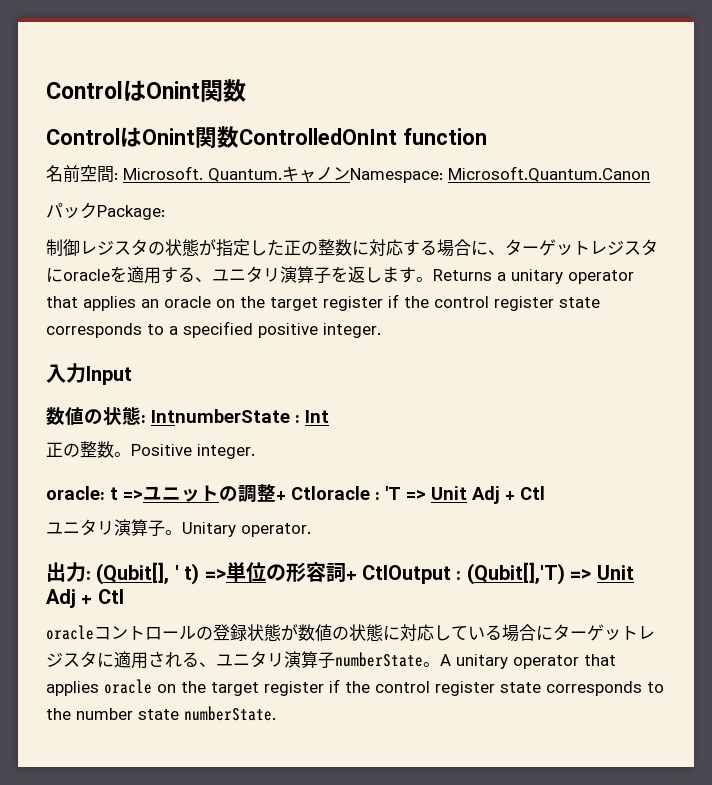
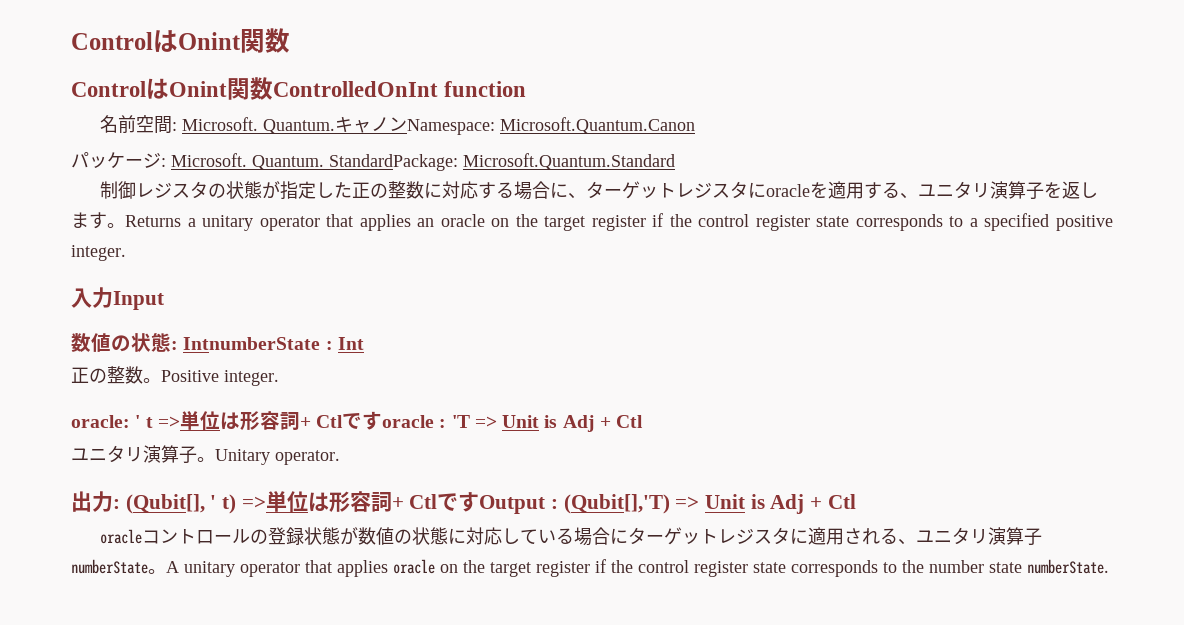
[80,202,165,220] クPackage: -> [107,152,675,171] ケージ: Microsoft. Quantum. StandardPackage: Microsoft.Quantum.Standard
(105, 493) none -> [135,415,141,428] '
[143,484,370,502] ユニットの調整+ Ctloracle -> [179,411,435,431] 単位は形容詞+ Ctlですoracle
(467, 493) none -> [544,415,558,428] is
[265,562,451,584] の形容詞+ CtlOutput -> [307,491,546,514] は形容詞+ CtlですOutput
(634, 572) none -> [750,494,765,509] is

